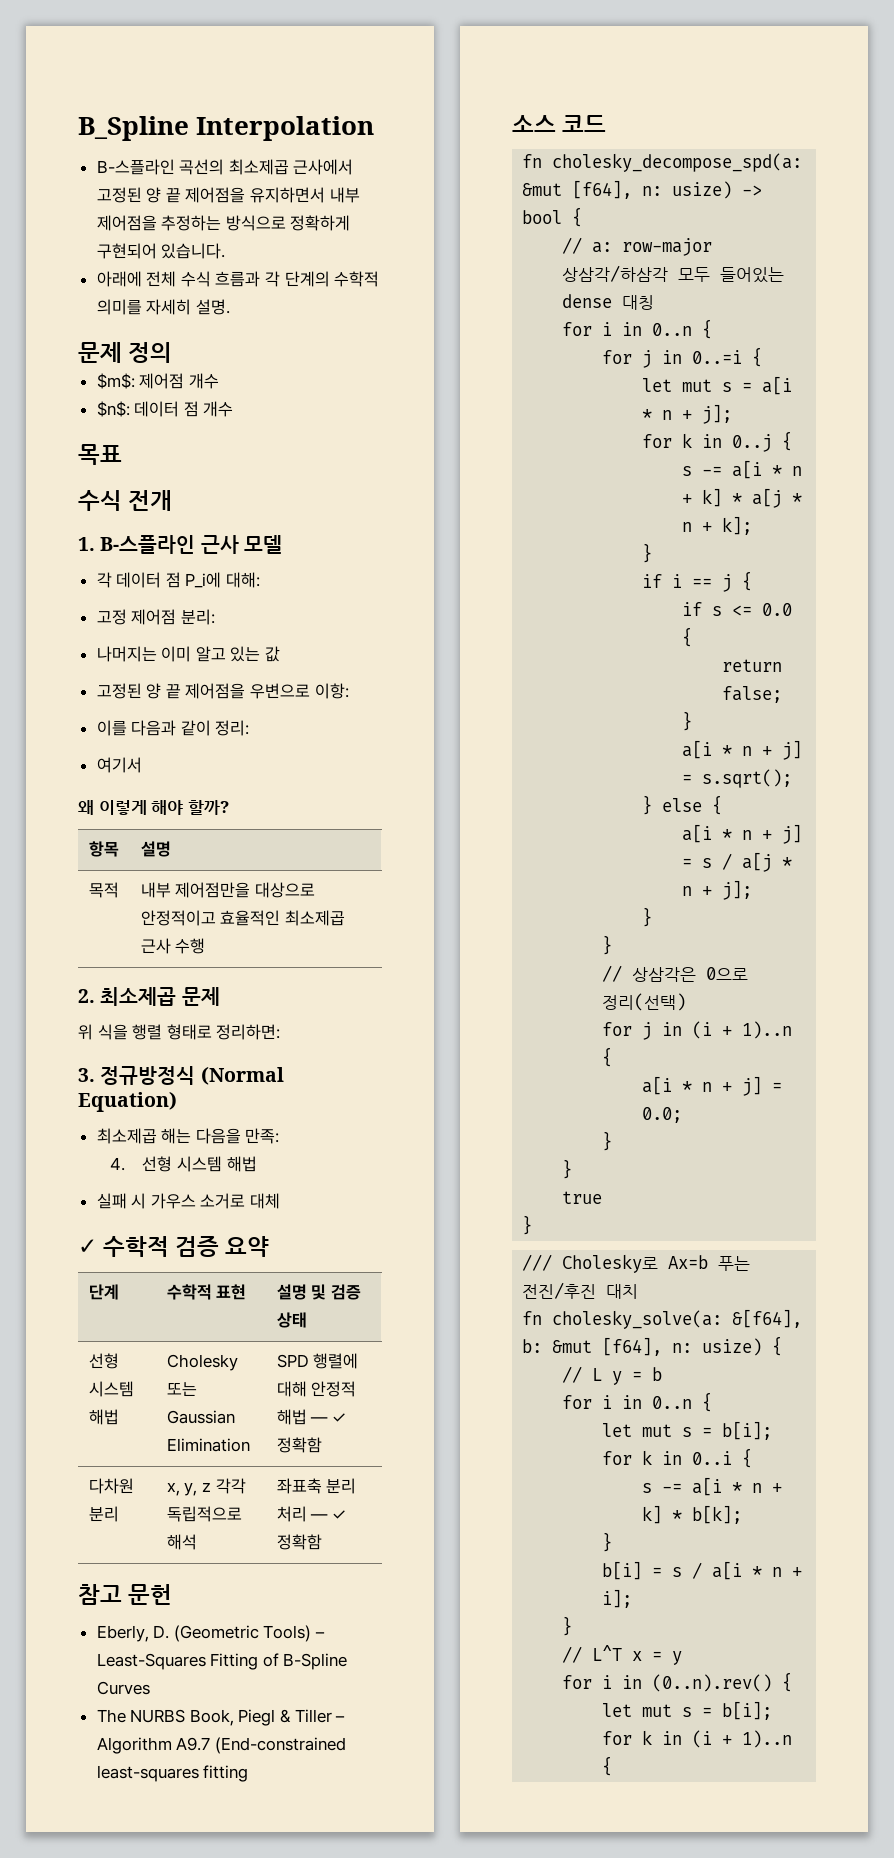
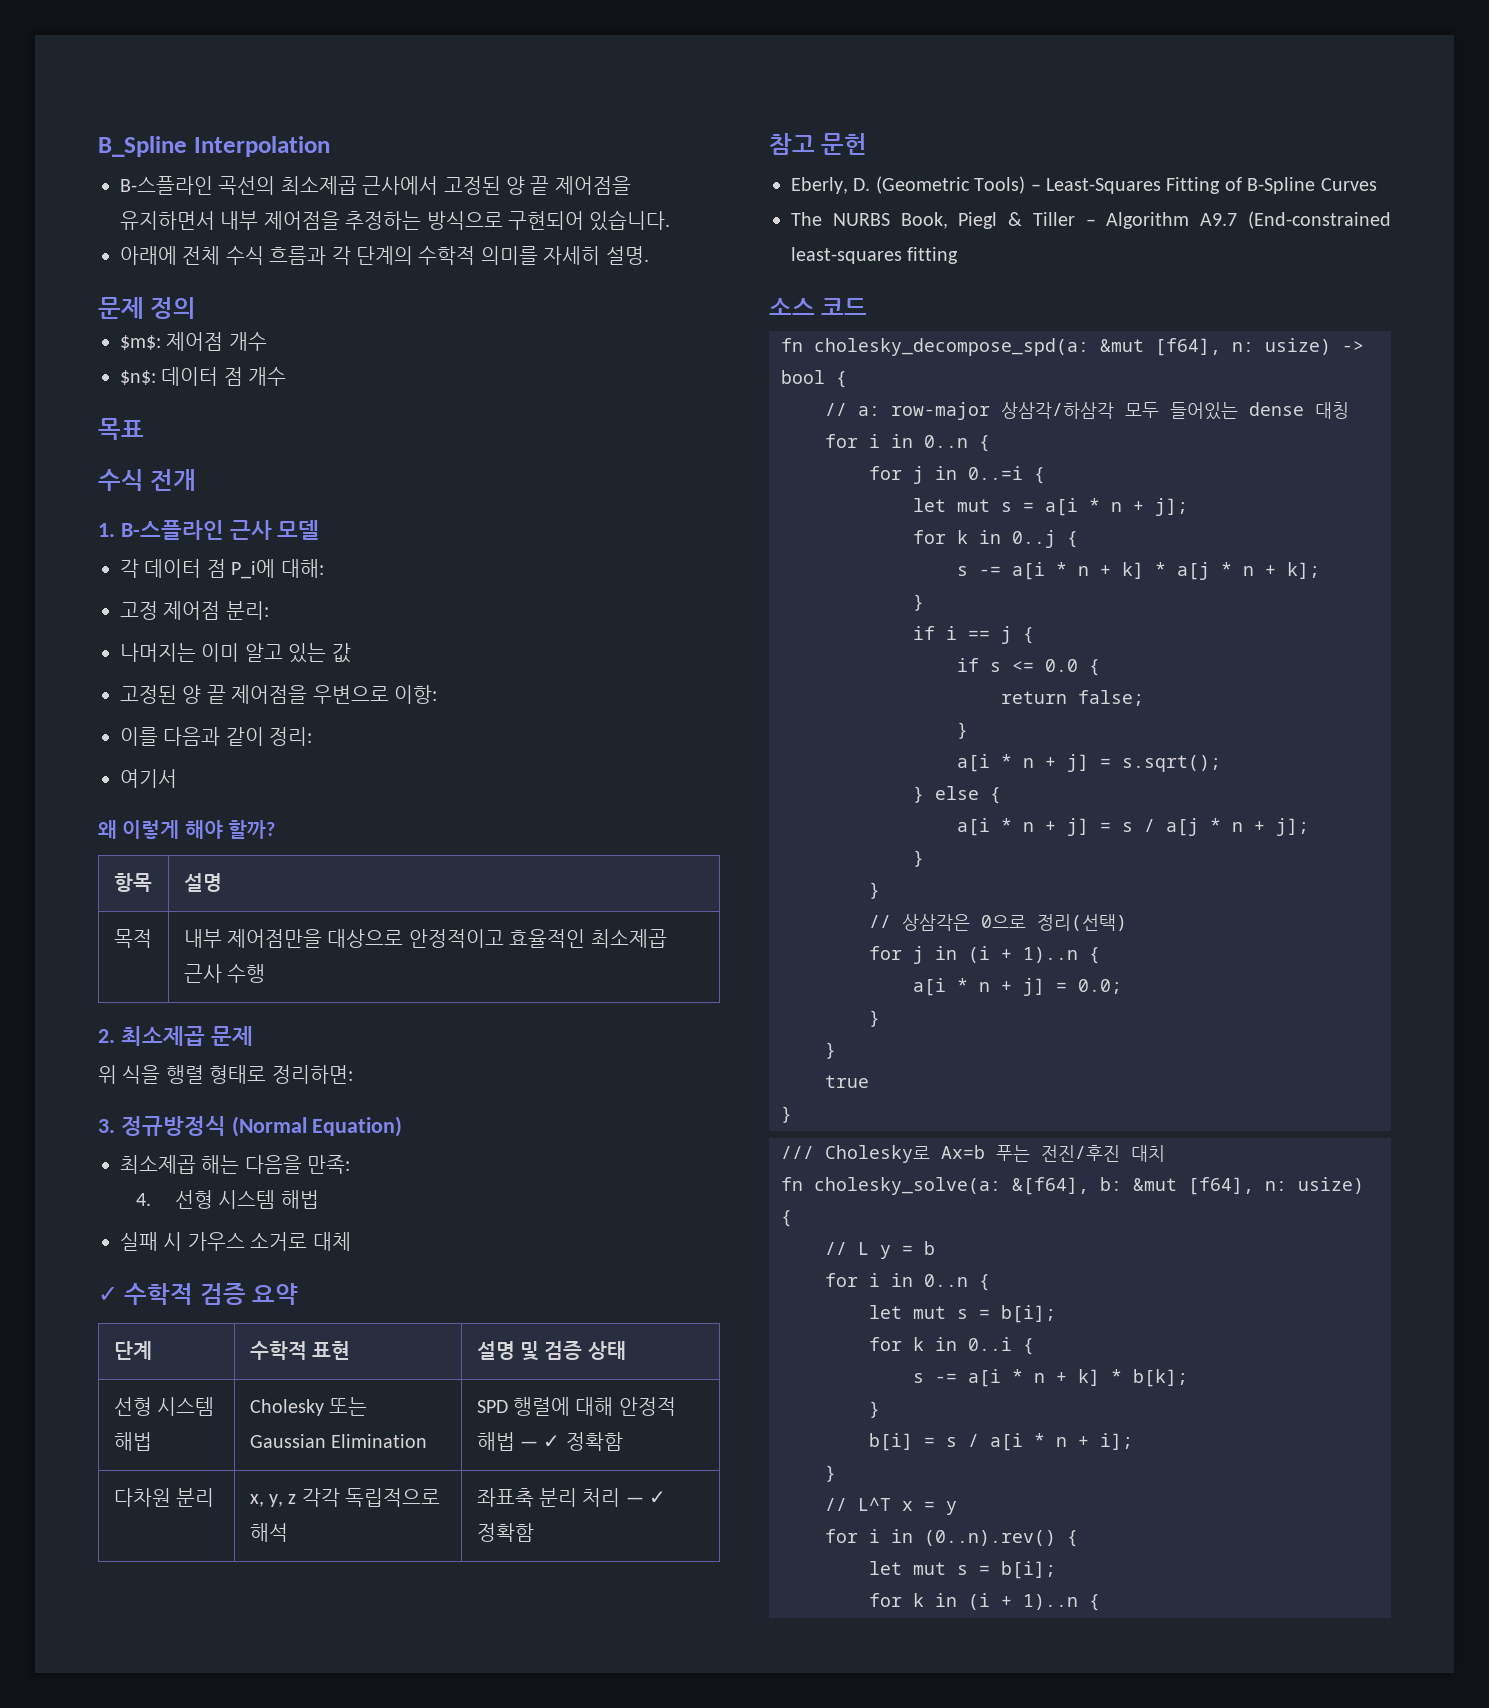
[290,215,351,231] 정확하게 -> (503, 220) none

